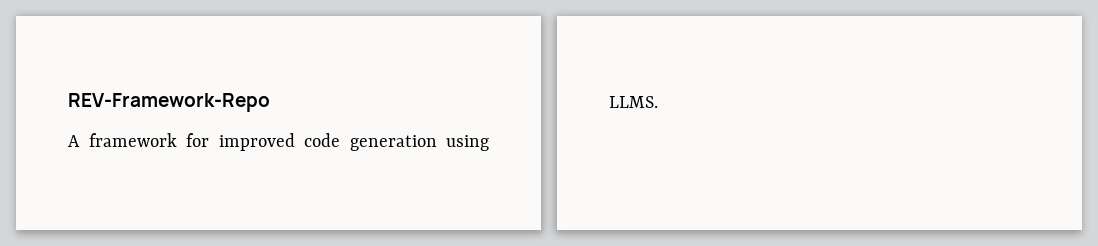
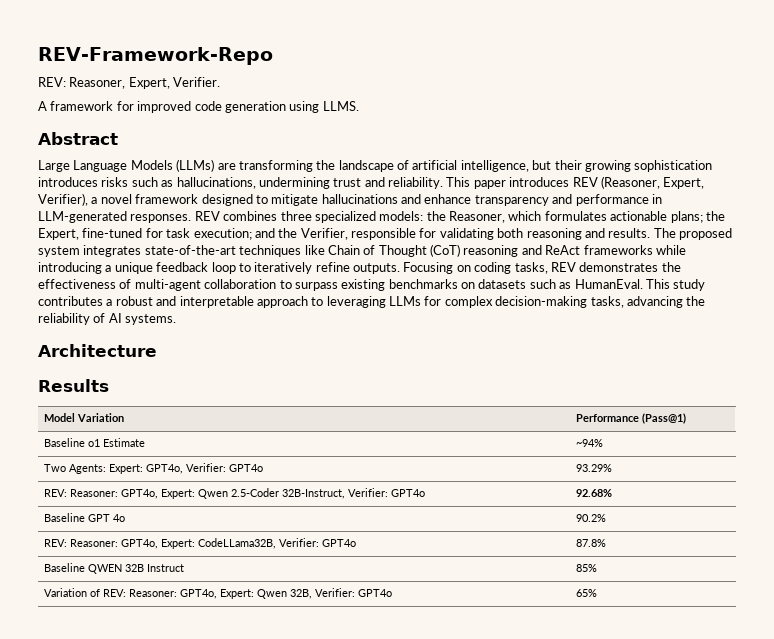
(270, 102) none -> [38,77,221,89] // REV: Reasoner, Expert, Verifier.
(658, 102) none -> [38,132,118,145] [38,159,713,172] [38,176,705,189] [38,193,662,206] [38,211,725,223] [38,228,732,240] [38,244,686,257] [38,262,681,274] [38,279,706,291] [38,296,706,308] [38,313,177,325] [38,344,157,357] [38,379,109,392] [44,413,125,422] [576,413,687,424] [44,438,146,447] [576,439,604,447] [44,463,264,474] [576,464,613,472] [44,488,426,499] [576,489,613,497] [44,513,126,522] [576,514,607,522] [44,538,357,549] [576,539,607,547] [44,563,185,574] [576,564,598,572] [44,588,393,599] [576,589,598,597] // Abstract // Large Language Models (LLMs) are transforming the landscape of artificial intelligence, but their growing sophistication introduces risks such as hallucinations, undermining trust and reliability. This paper introduces REV (Reasoner, Expert, Verifier), a novel framework designed to mitigate hallucinations and enhance transparency and performance in LLM-generated responses. REV combines three specialized models: the Reasoner, which formulates actionable plans; the Expert, fine-tuned for task execution; and the Verifier, responsible for validating both reasoning and results. The proposed system integrates state-of-the-art techniques like Chain of Thought (CoT) reasoning and ReAct frameworks while introducing a unique feedback loop to iteratively refine outputs. Focusing on coding tasks, REV demonstrates the effectiveness of multi-agent collaboration to surpass existing benchmarks on datasets such as HumanEval. This study contributes a robust and interpretable approach to leveraging LLMs for complex decision-making tasks, advancing the reliability of AI systems. // Architecture // Results // Model Variation | Performance (Pass@1) // Baseline o1 Estimate | ~94% // Two Agents: Expert: GPT4o, Verifier: GPT4o | 93.29% // REV: Reasoner: GPT4o, Expert: Qwen 2.5-Coder 32B-Instruct, Verifier: GPT4o | 92.68% // Baseline GPT 4o | 90.2% // REV: Reasoner: GPT4o, Expert: CodeLLama32B, Verifier: GPT4o | 87.8% // Baseline QWEN 32B Instruct | 85% // Variation of REV: Reasoner: GPT4o, Expert: Qwen 32B, Verifier: GPT4o | 65%

